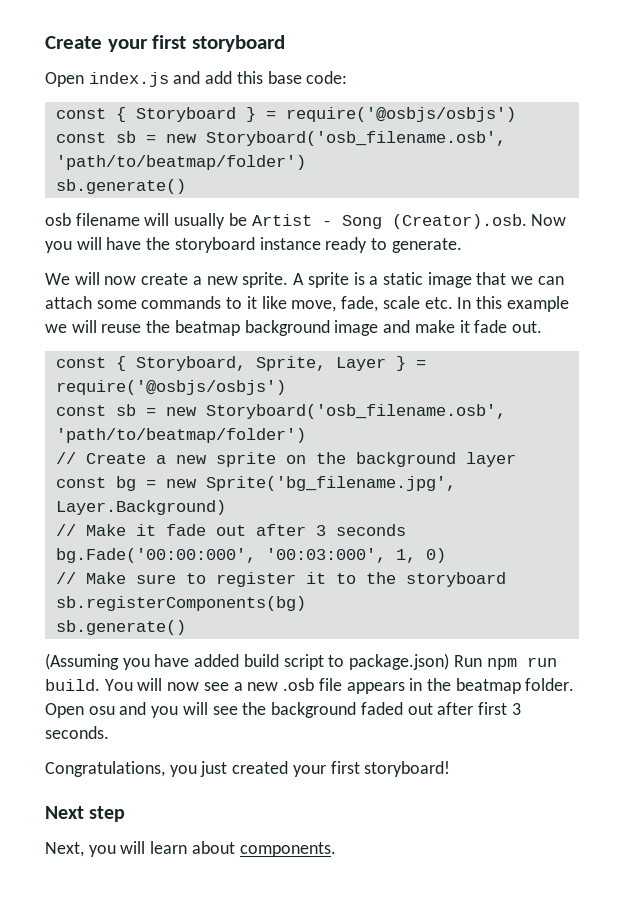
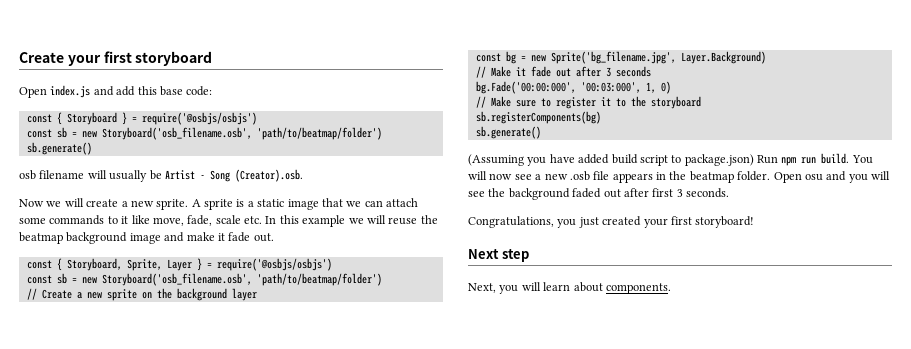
[531,214,567,226] [45,237,462,253] [45,272,137,285] Now you will have the storyboard instance ready to generate. // We will now -> [19,198,84,207] // Now we will

